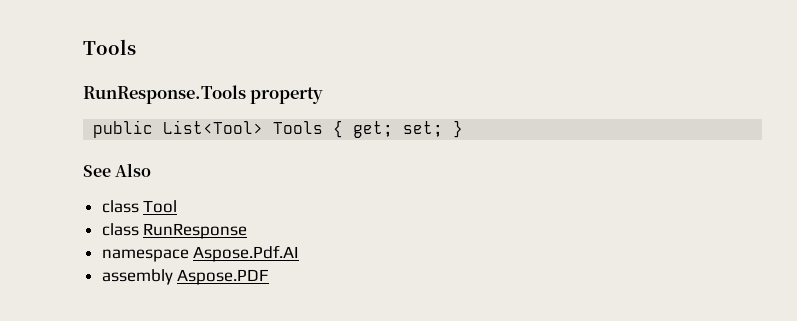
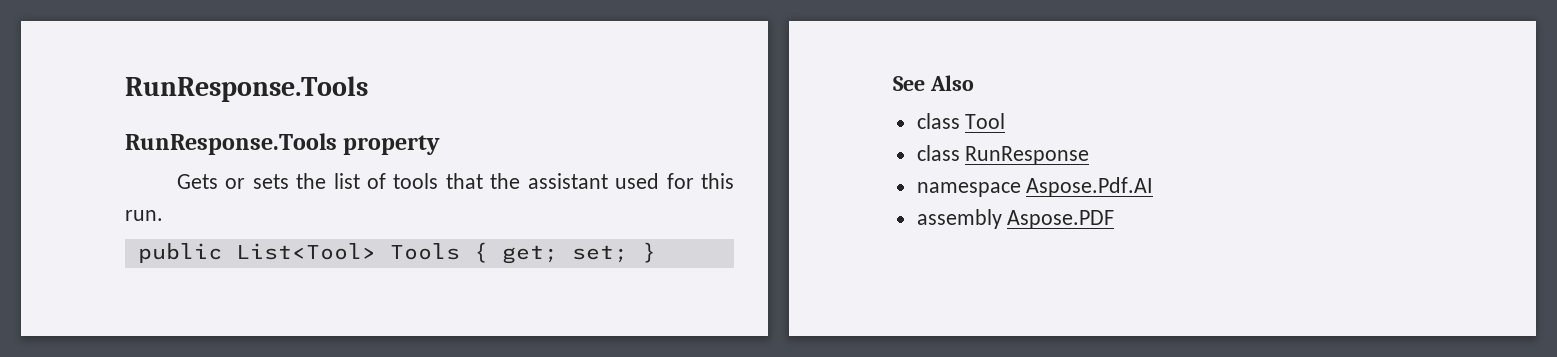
[83,39,136,55] Tools -> [125,76,368,102] RunResponse.Tools
(324, 95) none -> [176,173,734,189] [125,210,163,221] // Gets or sets the list of tools that the assistant used for this run.

